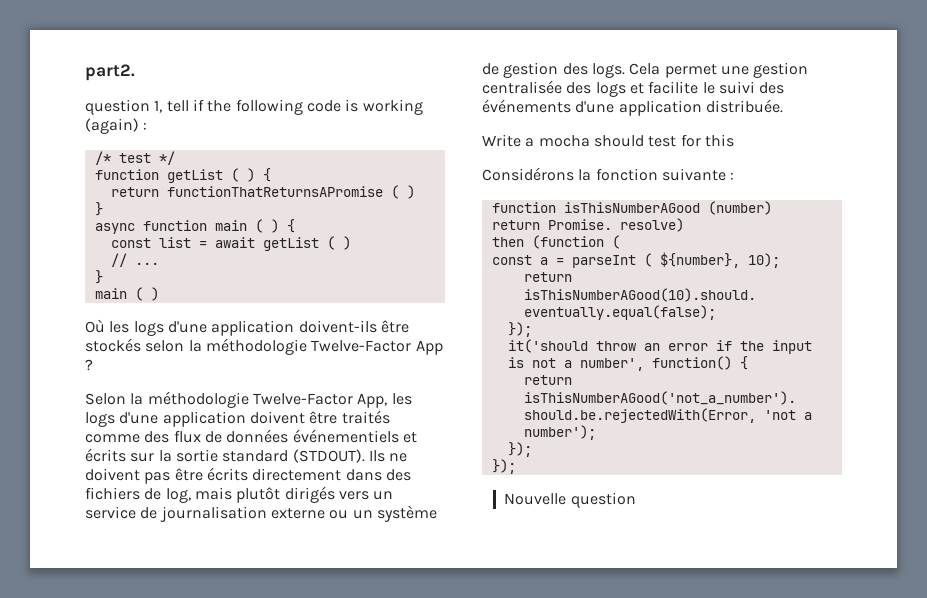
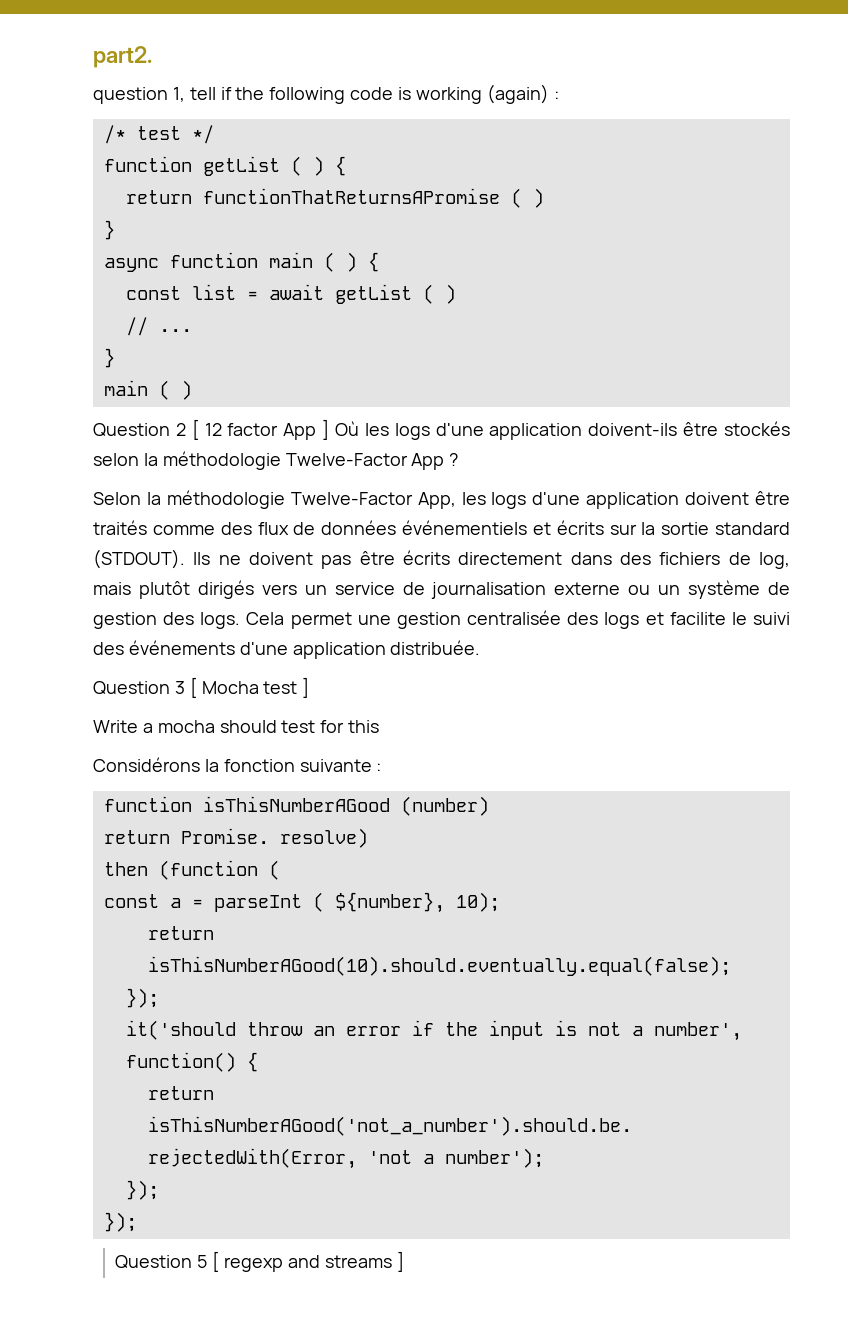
(159, 294) none -> [93,419,330,440] Question 2 [ 12 factor App ]
(783, 106) none -> [93,677,310,698] // Question 3 [ Mocha test ]
[504,492,636,508] Nouvelle question -> [115,1251,404,1272] Question 5 [ regexp and streams ]

